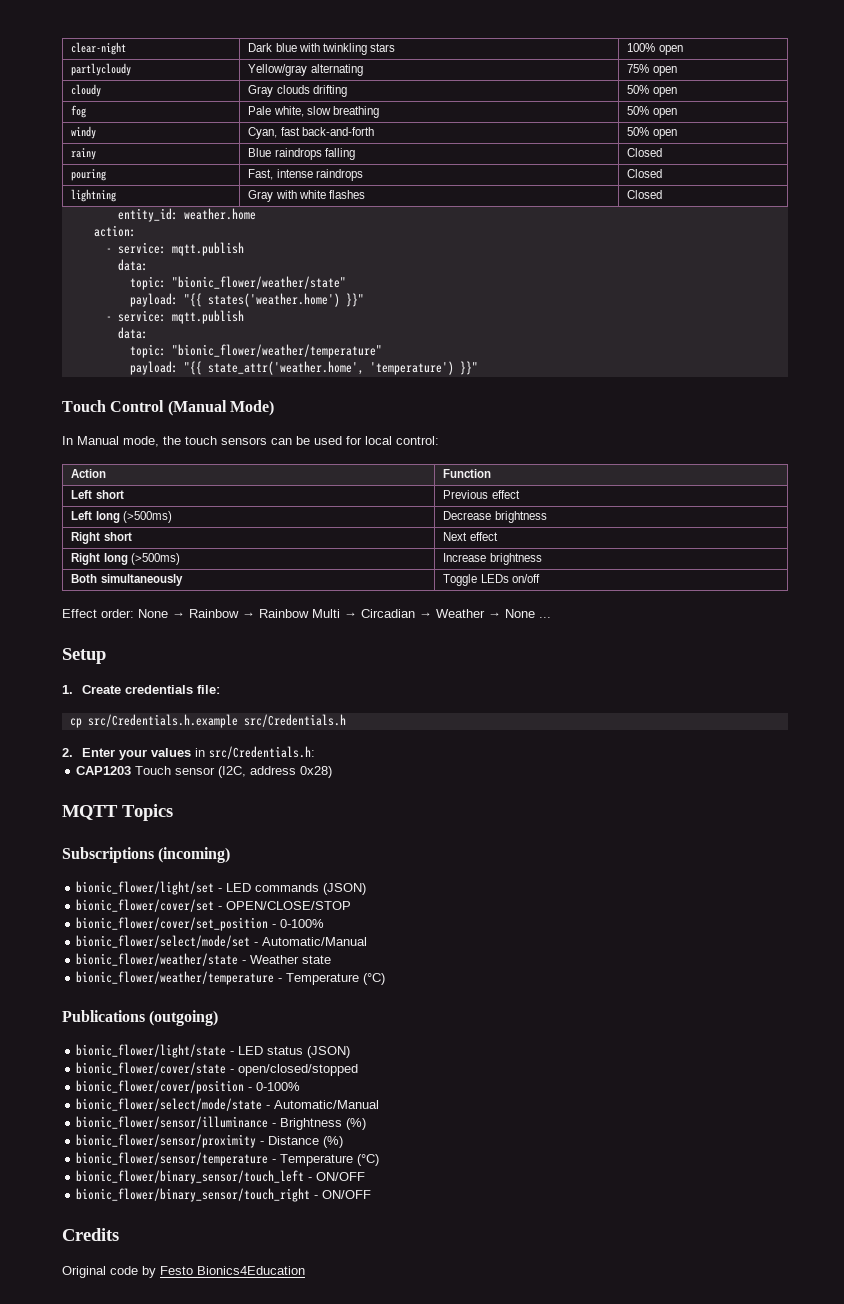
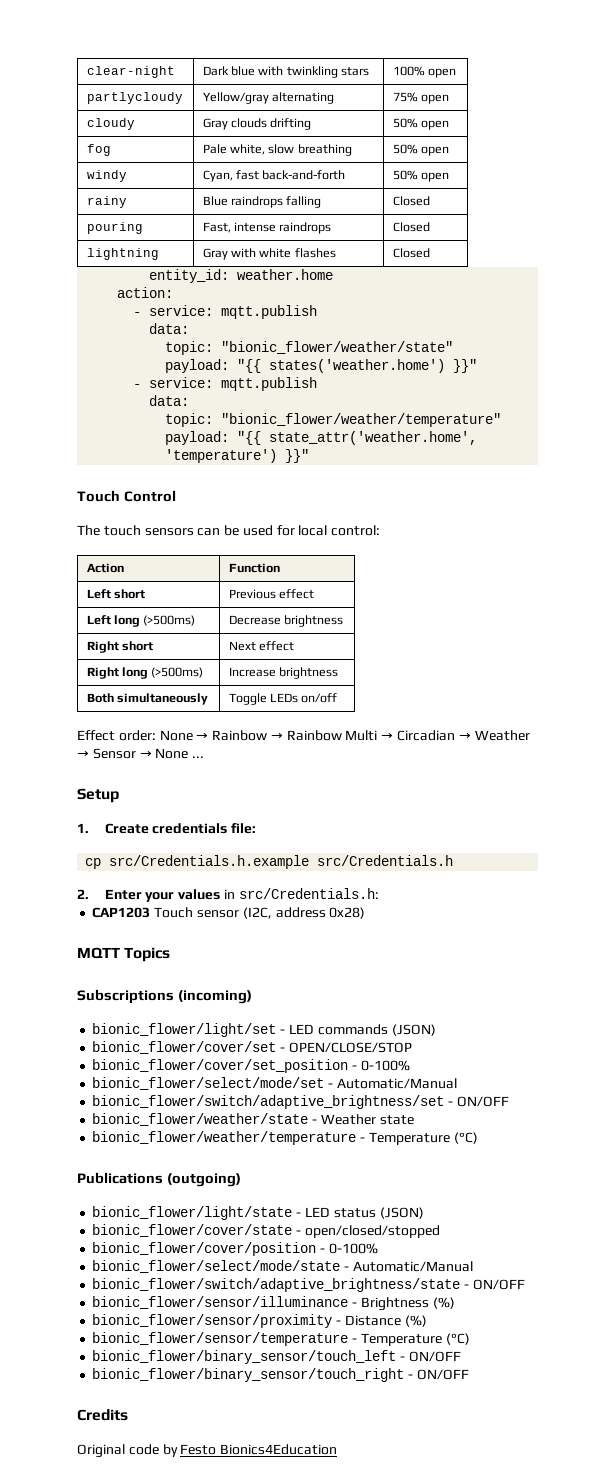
[167,400,274,416] [62,436,181,447] (Manual Mode) // In Manual mode, the -> [77,525,100,536] // The
(501, 615) none -> [92,748,152,759] Sensor →
(368, 941) none -> [92,1095,509,1109] // bionic_flower/switch/adaptive_brightness/set - ON/OFF
(380, 1104) none -> [92,1278,525,1292] // bionic_flower/switch/adaptive_brightness/state - ON/OFF

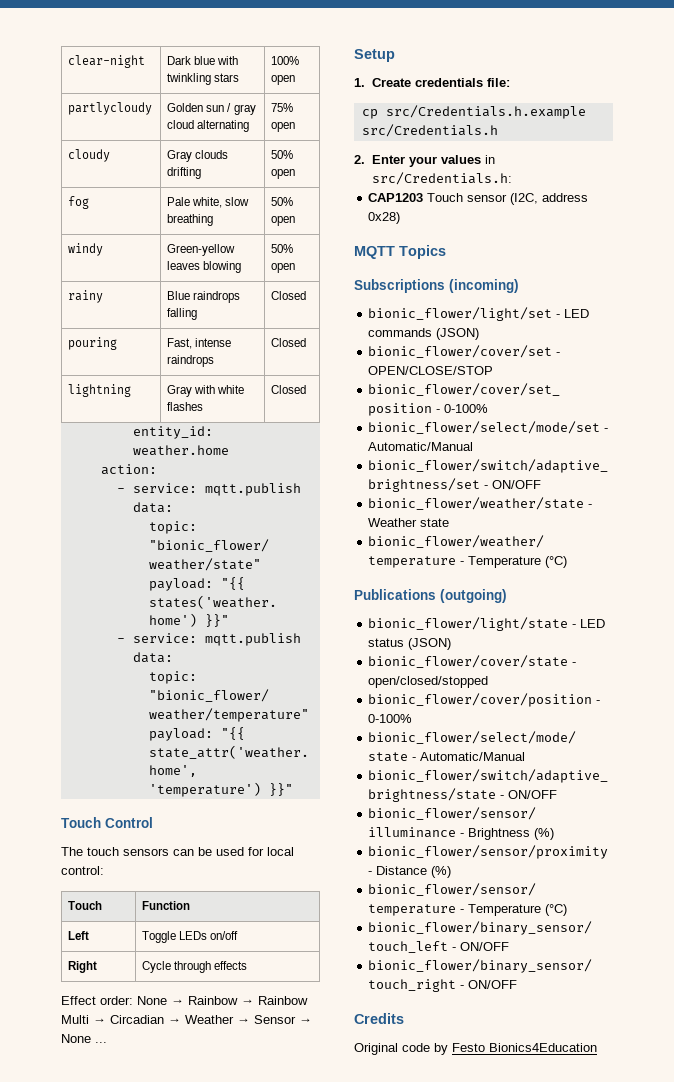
[202,92,269,104] Yellow/gray -> [167,103,256,115] [167,120,195,129] Golden sun / gray cloud
[202,170,346,182] Cyan, fast back-and-forth -> [167,244,236,256] [167,261,242,273] Green-yellow leaves blowing
[86,563,124,573] Action -> [68,901,103,910] Touch
[113,589,145,599] [228,589,314,599] [86,615,196,627] [228,615,343,627] [86,641,153,653] [228,641,294,651] [86,667,204,679] [228,667,338,679] [86,693,208,705] short | Previous effect // Left long (>500ms) | Decrease brightness // Right short | Next effect // Right long (>500ms) | Increase brightness // Both simultaneously -> (90, 935) none
(338, 698) none -> [68,961,98,973] [142,961,248,973] // Right | Cycle through effects

